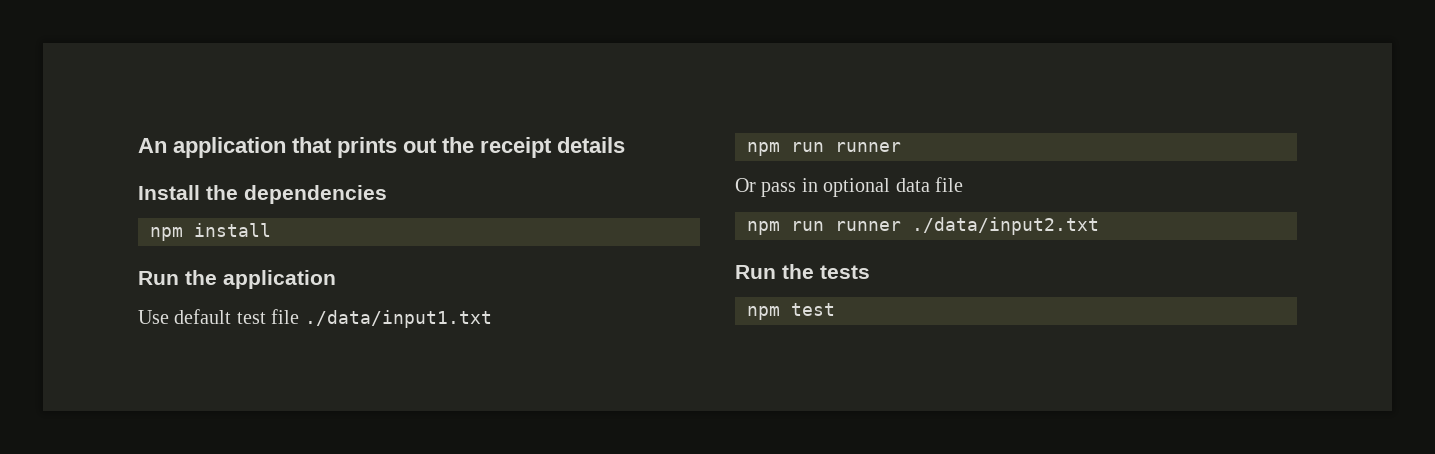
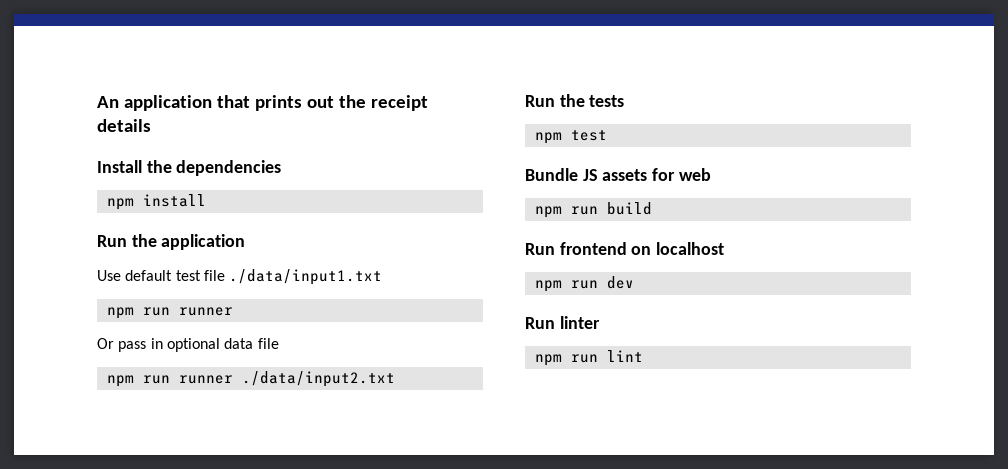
(835, 309) none -> [525,168,711,181] [534,202,652,218] [525,242,725,255] [534,276,634,292] [525,316,600,329] [534,350,643,366] // Bundle JS assets for web // npm run build // Run frontend on localhost // npm run dev // Run linter // npm run lint

